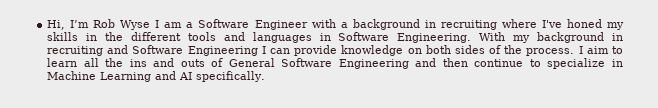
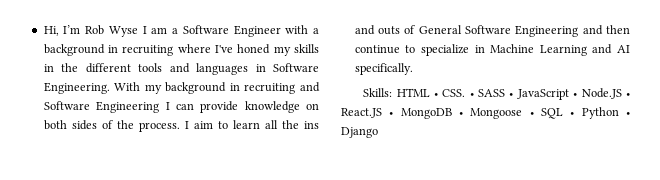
(266, 76) none -> [363,88,630,100] [341,107,630,119] [341,127,378,138] // Skills: HTML • CSS. • SASS • JavaScript • Node.JS • React.JS • MongoDB • Mongoose • SQL • Python • Django

